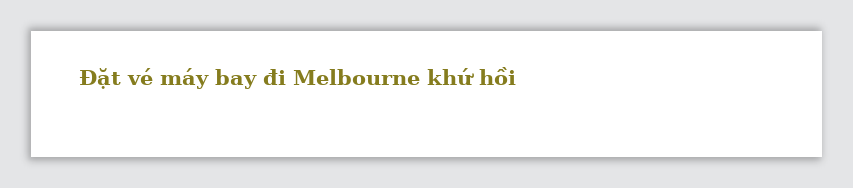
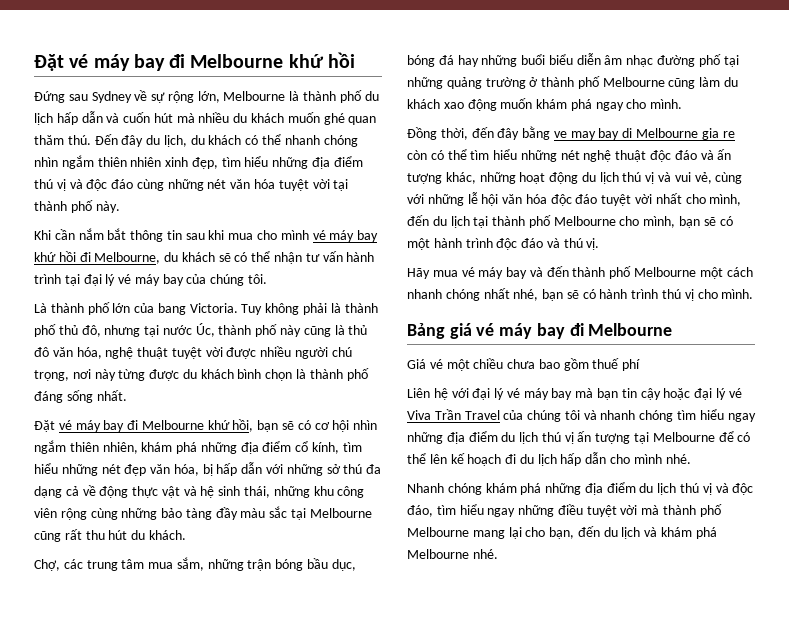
(516, 76) none -> [34,90,379,103] [34,111,377,125] [34,134,358,147] [34,155,363,169] [34,179,349,191] [34,200,120,213] [34,228,379,242] [34,251,375,264] [34,274,268,286] [34,302,378,315] [34,323,368,337] [34,346,352,359] [34,368,369,381] [34,390,127,403] [34,419,378,432] [34,440,362,454] [34,462,382,476] [34,485,365,498] [34,506,372,520] [34,529,186,542] [34,557,356,571] [407,53,739,67] [407,76,739,89] [407,98,683,111] [407,126,735,140] [407,149,732,162] [407,172,743,184] [407,192,742,206] [407,215,733,228] [407,238,600,250] [407,266,753,279] [407,288,754,301] [407,323,673,339] [407,358,641,371] [407,388,742,400] [407,409,756,422] [407,431,751,444] [407,452,691,466] [407,482,754,495] [407,504,722,517] [407,526,717,539] [407,549,498,559] // Đứng sau Sydney về sự rộng lớn, Melbourne là thành phố du lịch hấp dẫn và cuốn hút mà nhiều du khách muốn ghé quan thăm thú. Đến đây du lịch, du khách có thể nhanh chóng nhìn ngắm thiên nhiên xinh đẹp, tìm hiểu những địa điểm thú vị và độc đáo cùng những nét văn hóa tuyệt vời tại thành phố này. // Khi cần nắm bắt thông tin sau khi mua cho mình vé máy bay khứ hồi đi Melbourne, du khách sẽ có thể nhận tư vấn hành trình tại đại lý vé máy bay của chúng tôi. // Là thành phố lớn của bang Victoria. Tuy không phải là thành phố thủ đô, nhưng tại nước Úc, thành phố này cũng là thủ đô văn hóa, nghệ thuật tuyệt vời được nhiều người chú trọng, nơi này từng được du khách bình chọn là thành phố đáng sống nhất. // Đặt vé máy bay đi Melbourne khứ hồi, bạn sẽ có cơ hội nhìn ngắm thiên nhiên, khám phá những địa điểm cổ kính, tìm hiểu những nét đẹp văn hóa, bị hấp dẫn với những sở thú đa dạng cả về động thực vật và hệ sinh thái, những khu công viên rộng cùng những bảo tàng đầy màu sắc tại Melbourne cũng rất thu hút du khách. // Chợ, các trung tâm mua sắm, những trận bóng bầu dục, bóng đá hay những buổi biểu diễn âm nhạc đường phố tại những quảng trường ở thành phố Melbourne cũng làm du khách xao động muốn khám phá ngay cho mình. // Đồng thời, đến đây bằng ve may bay di Melbourne gia re còn có thể tìm hiểu những nét nghệ thuật độc đáo và ấn tượng khác, những hoạt động du lịch thú vị và vui vẻ, cùng với những lễ hội văn hóa độc đáo tuyệt vời nhất cho mình, đến du lịch tại thành phố Melbourne cho mình, bạn sẽ có một hành trình độc đáo và thú vị. // Hãy mua vé máy bay và đến thành phố Melbourne một cách nhanh chóng nhất nhé, bạn sẽ có hành trình thú vị cho mình. // Bảng giá vé máy bay đi Melbourne // Giá vé một chiều chưa bao gồm thuế phí // Liên hệ với đại lý vé máy bay mà bạn tin cậy hoặc đại lý vé Viva Trần Travel của chúng tôi và nhanh chóng tìm hiểu ngay những địa điểm du lịch thú vị ấn tượng tại Melbourne để có thể lên kế hoạch đi du lịch hấp dẫn cho mình nhé. // Nhanh chóng khám phá những địa điểm du lịch thú vị và độc đáo, tìm hiểu ngay những điều tuyệt vời mà thành phố Melbourne mang lại cho bạn, đến du lịch và khám phá Melbourne nhé.

